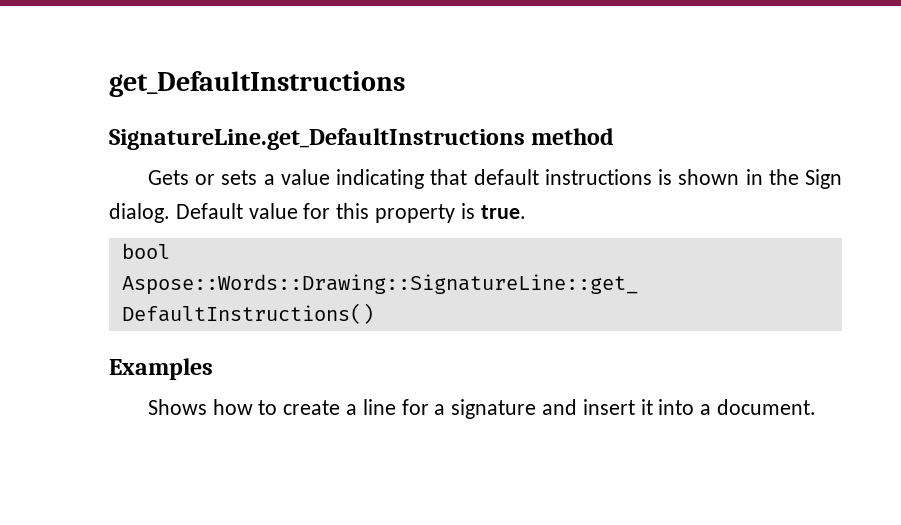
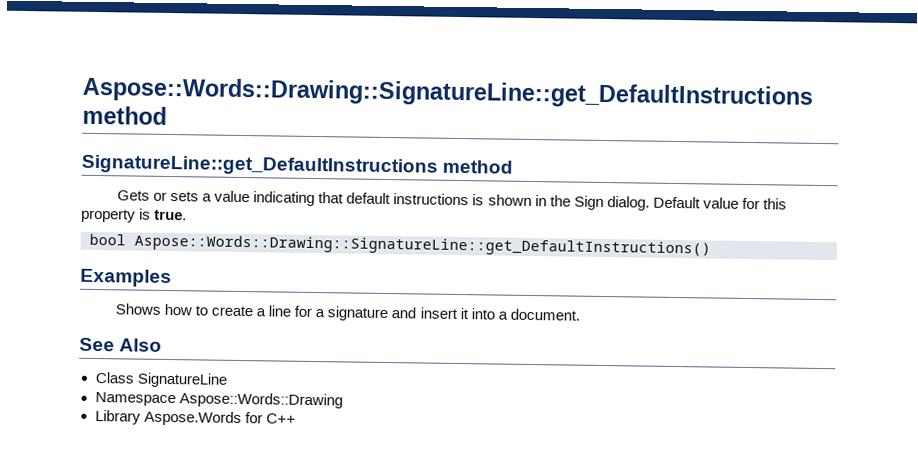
[109,71,405,97] [109,128,525,150] get_DefaultInstructions // SignatureLine.get_DefaultInstructions -> [82,76,813,110] [82,105,167,125] [81,154,438,177] Aspose::Words::Drawing::SignatureLine::get_DefaultInstructions method // SignatureLine::get_DefaultInstructions
(817, 407) none -> [79,337,163,352] [94,371,227,388] [94,391,343,409] [94,409,296,427] // See Also // Class SignatureLine // Namespace Aspose::Words::Drawing // Library Aspose.Words for C++

